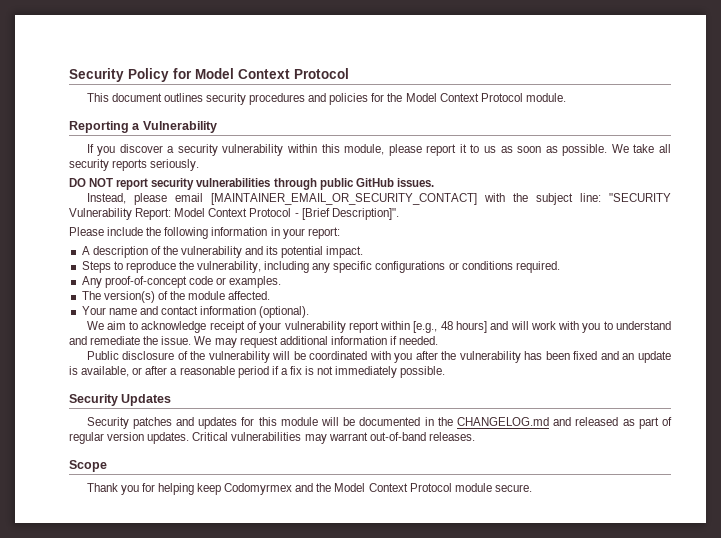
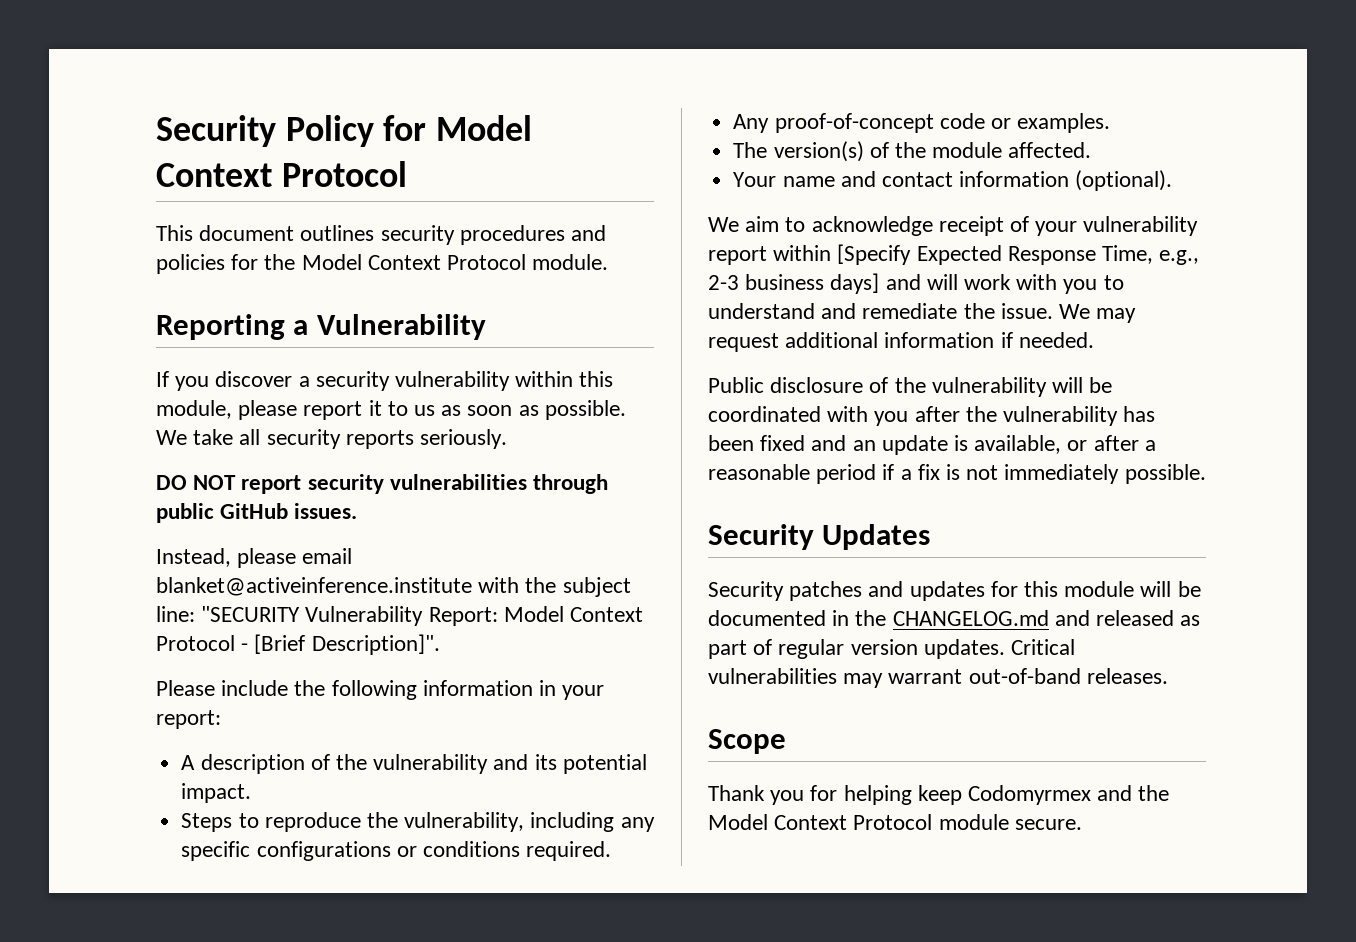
[210,193,477,205] [MAINTAINER_EMAIL_OR_SECURITY_CONTACT] -> [156,577,472,596] blanket@activeinference.institute
[413,321,487,333] [e.g., 48 hours] -> [837,244,1200,265] [708,273,880,294] [Specify Expected Response Time, e.g., 2-3 business days]

